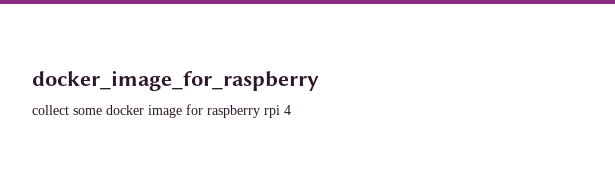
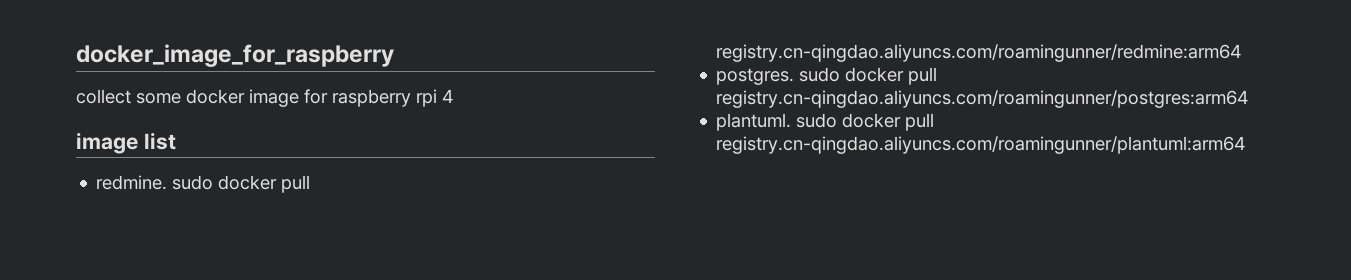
(291, 110) none -> [76,132,176,154] [96,175,311,193] [716,44,1243,62] [716,67,938,85] [716,90,1250,108] [716,113,935,131] [716,136,1247,154] // image list // redmine. sudo docker pull registry.cn-qingdao.aliyuncs.com/roamingunner/redmine:arm64 // postgres. sudo docker pull registry.cn-qingdao.aliyuncs.com/roamingunner/postgres:arm64 // plantuml. sudo docker pull registry.cn-qingdao.aliyuncs.com/roamingunner/plantuml:arm64

